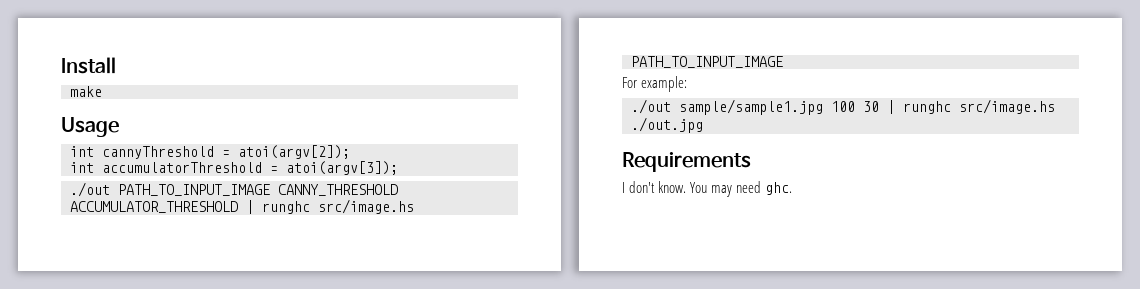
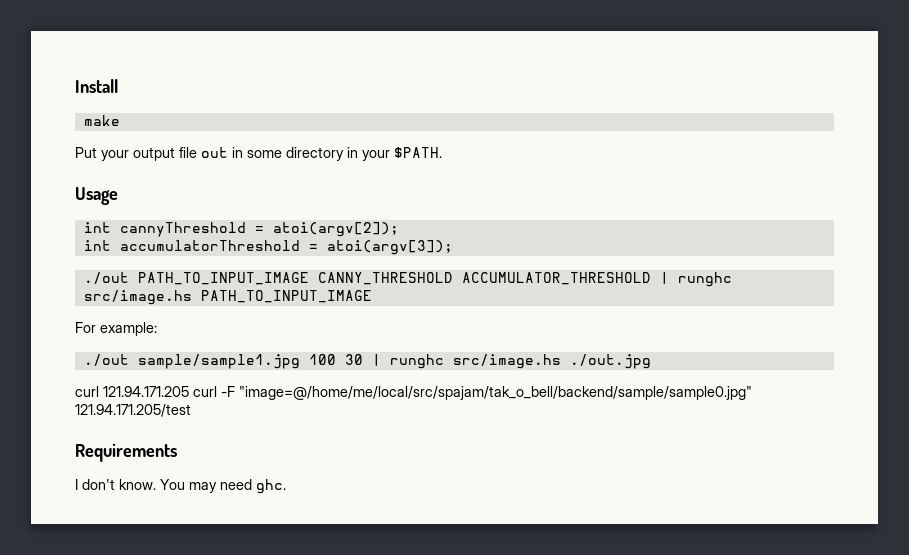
(102, 91) none -> [75,147,442,161] // Put your output file out in some directory in your $PATH.
(703, 125) none -> [75,386,752,400] [75,404,191,417] // curl 121.94.171.205 curl -F "image=@/home/me/local/src/spajam/tak_o_bell/backend/sample/sample0.jpg" 121.94.171.205/test

